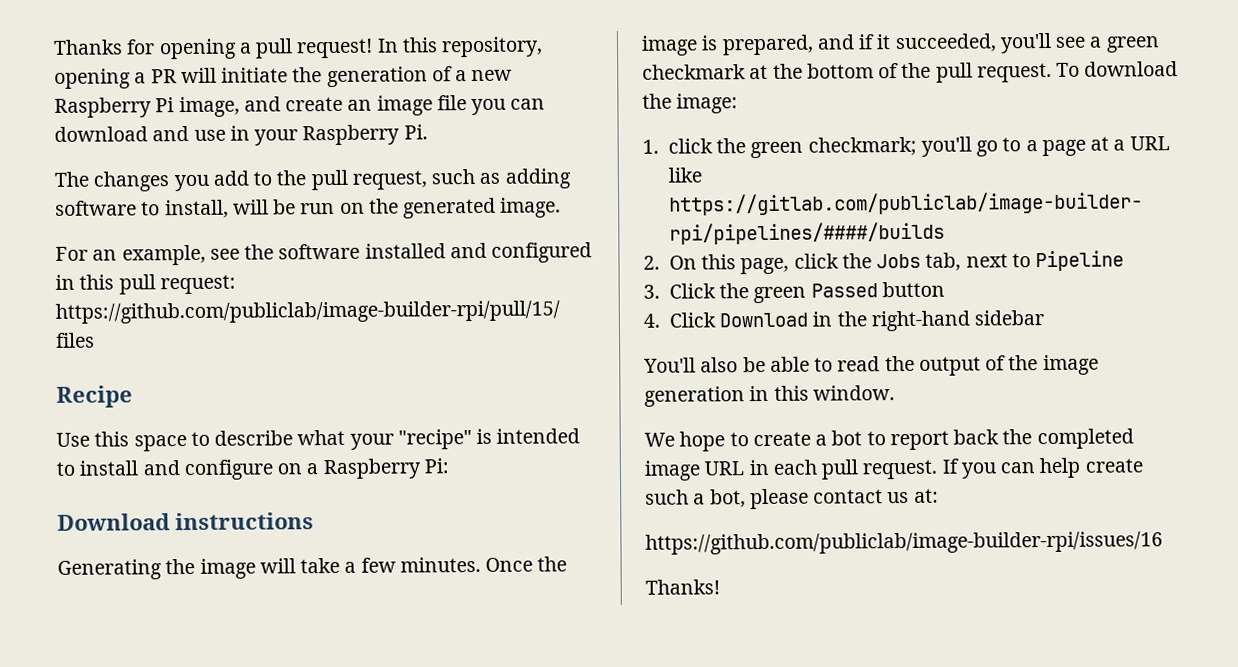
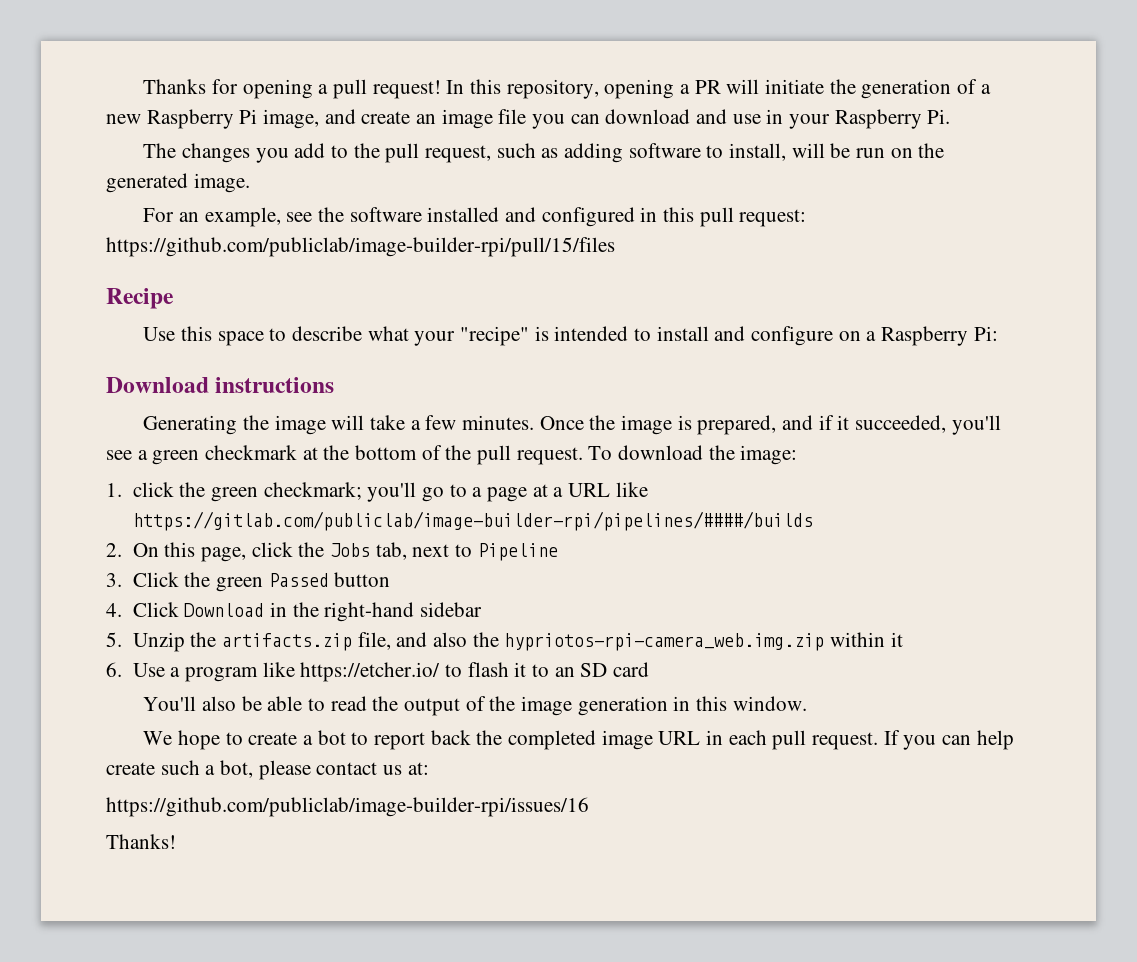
(1045, 318) none -> [106,632,903,652] [106,662,649,682] // 5. Unzip the artifacts.zip file, and also the hypriotos-rpi-camera_web.img.zip within it // 6. Use a program like https://etcher.io/ to flash it to an SD card

